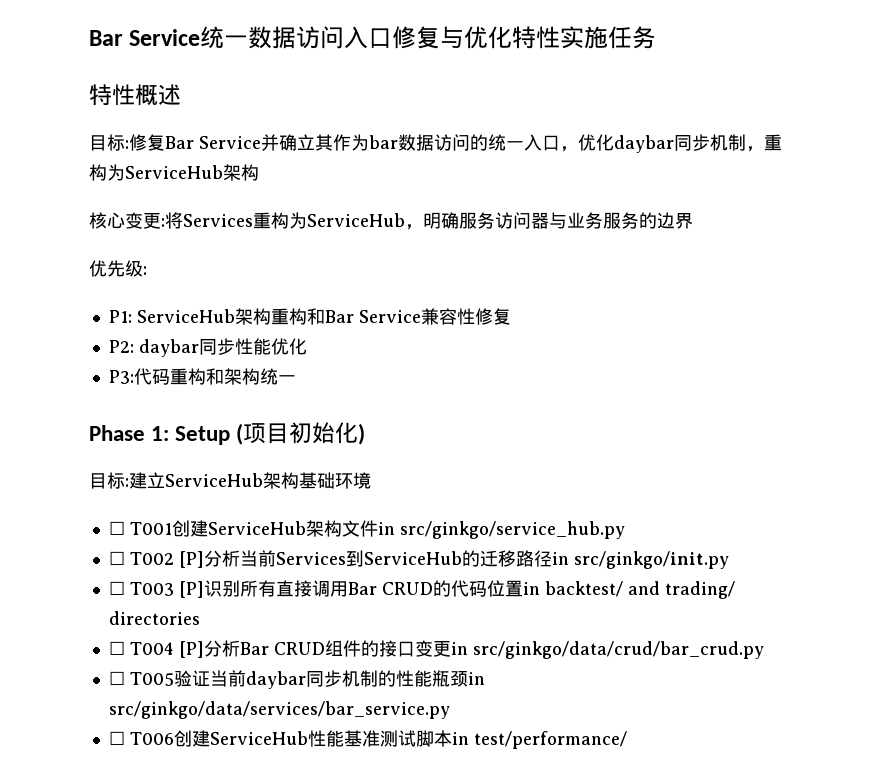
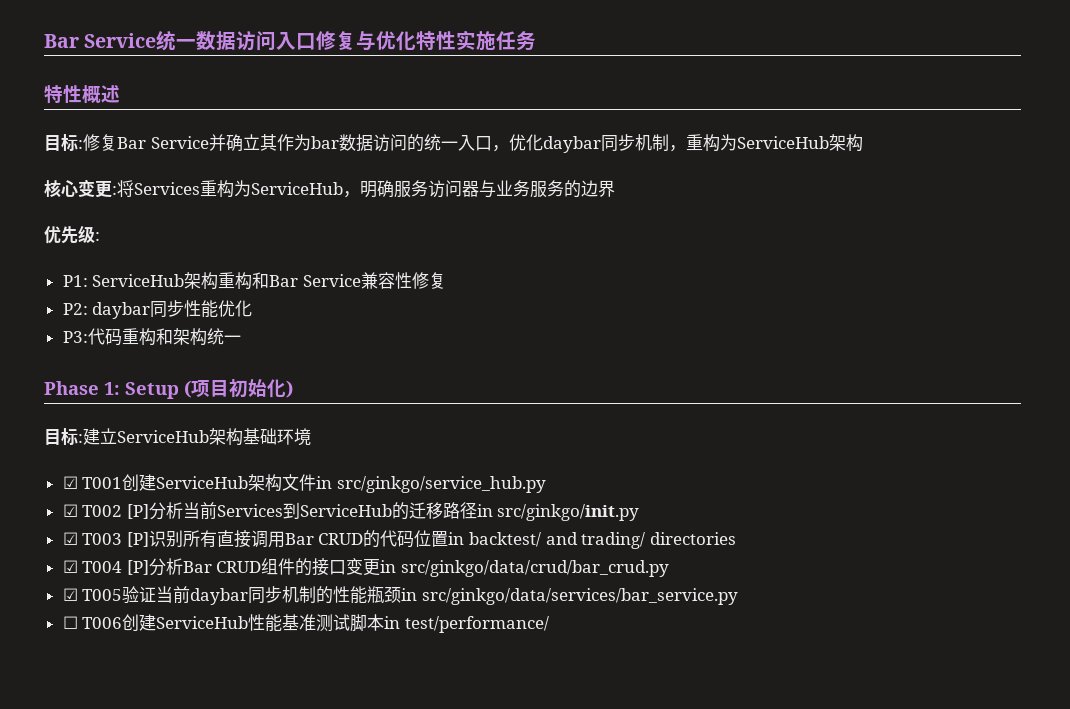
[108,521,125,535] ☐ -> [62,476,78,489] ☑
[108,551,125,565] ☐ -> [62,504,78,517] ☑
[108,581,125,595] ☐ -> [62,532,78,545] ☑
[108,641,125,655] ☐ -> [62,560,78,573] ☑
[108,671,125,685] ☐ -> [62,588,78,601] ☑

